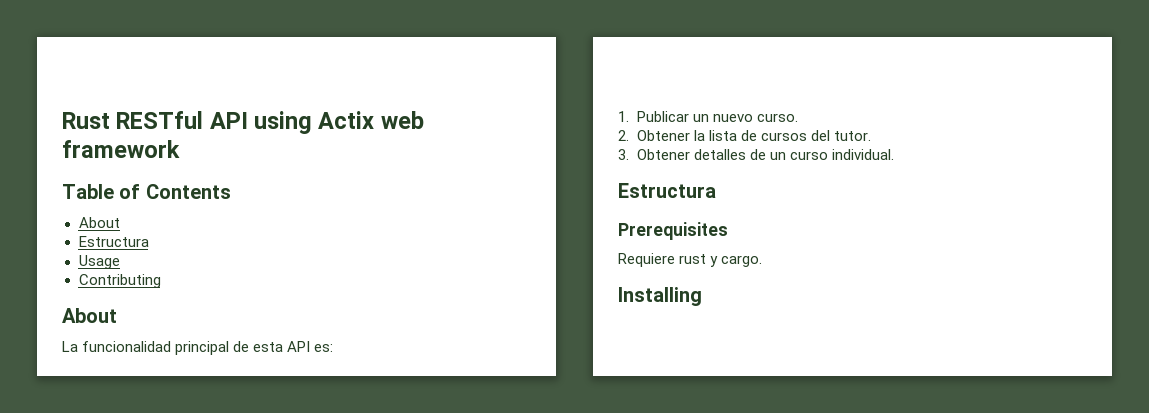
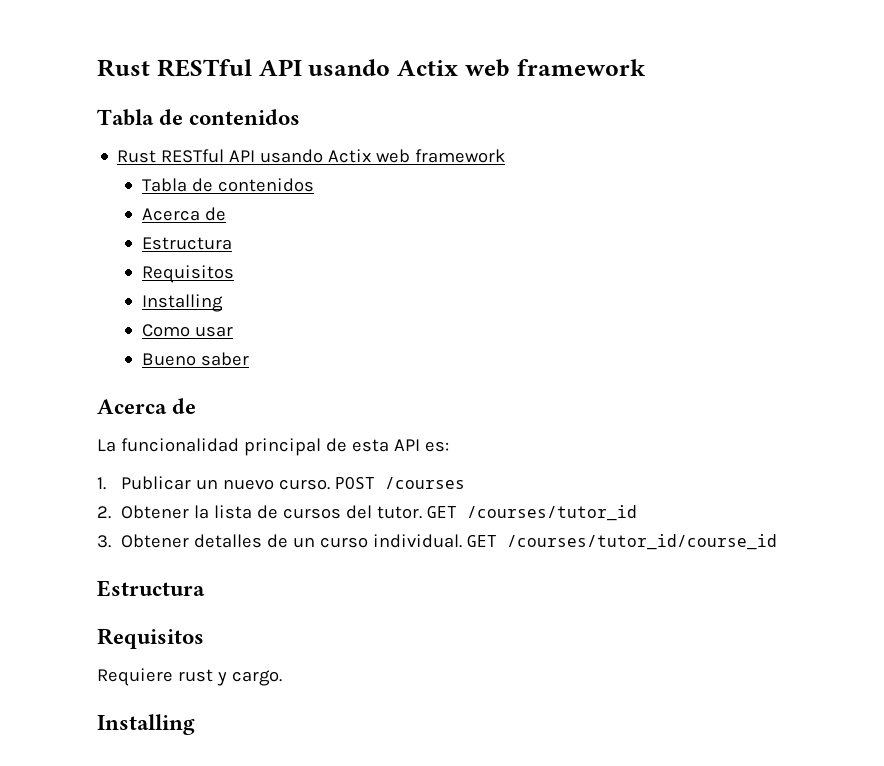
[62,111,424,134] [62,140,180,158] [62,184,231,199] [78,217,120,228] [78,236,149,247] [78,255,120,269] [78,274,161,288] [62,308,117,323] Rust RESTful API using Actix web framework // Table of Contents // About // Estructura // Usage // Contributing // About -> [97,59,646,77] [97,109,301,126] [117,149,506,163] [141,178,314,192] [141,207,226,221] [141,237,232,250] [141,265,234,283] [141,294,223,312] [141,324,233,337] [141,352,249,366] [97,398,197,414] Rust RESTful API usando Actix web framework // Tabla de contenidos // Rust RESTful API usando Actix web framework // Tabla de contenidos // Acerca de // Estructura // Requisitos // Installing // Como usar // Bueno saber // Acerca de
(798, 117) none -> [335,477,466,489] POST /courses
(871, 136) none -> [427,505,638,521] GET /courses/tutor_id
[618,183,716,198] [618,222,728,240] // Estructura // Prerequisites -> [467,534,778,550] [97,580,205,597] [97,628,204,649] GET /courses/tutor_id/course_id // Estructura // Requisitos

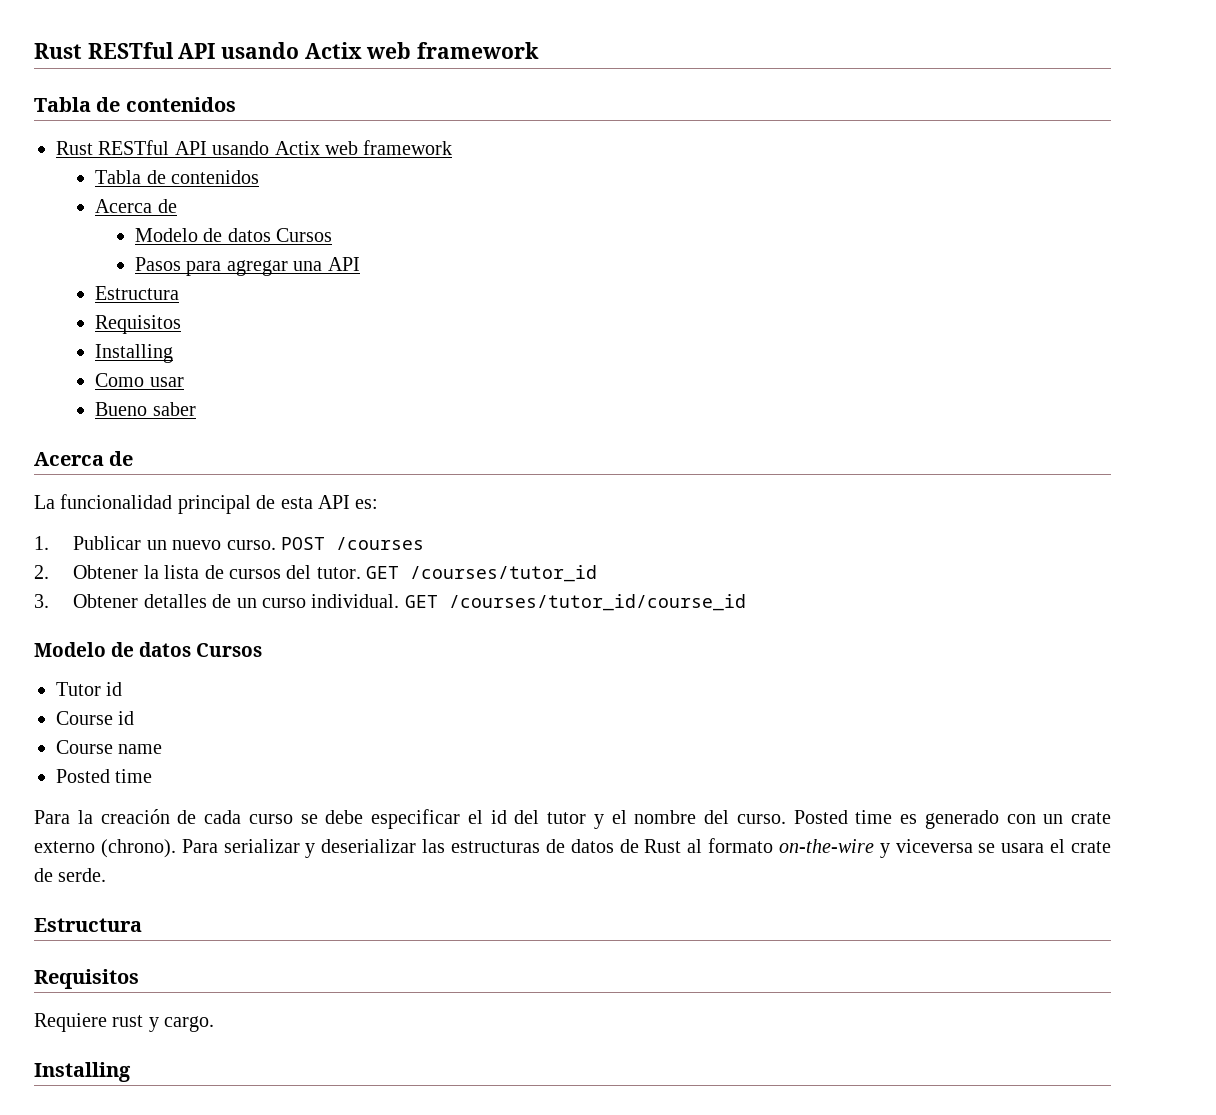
(226, 214) none -> [134,228,333,242] [134,257,360,276] // Modelo de datos Cursos // Pasos para agregar una API
(778, 542) none -> [34,642,263,657] [56,682,123,696] [56,711,135,725] [56,740,163,754] [56,769,153,783] [34,809,1111,829] [34,838,1112,858] [34,868,107,882] // Modelo de datos Cursos // Tutor id // Course id // Course name // Posted time // Para la creación de cada curso se debe especificar el id del tutor y el nombre del curso. Posted time es generado con un crate externo (chrono). Para serializar y deserializar las estructuras de datos de Rust al formato on-the-wire y viceversa se usara el crate de serde.

